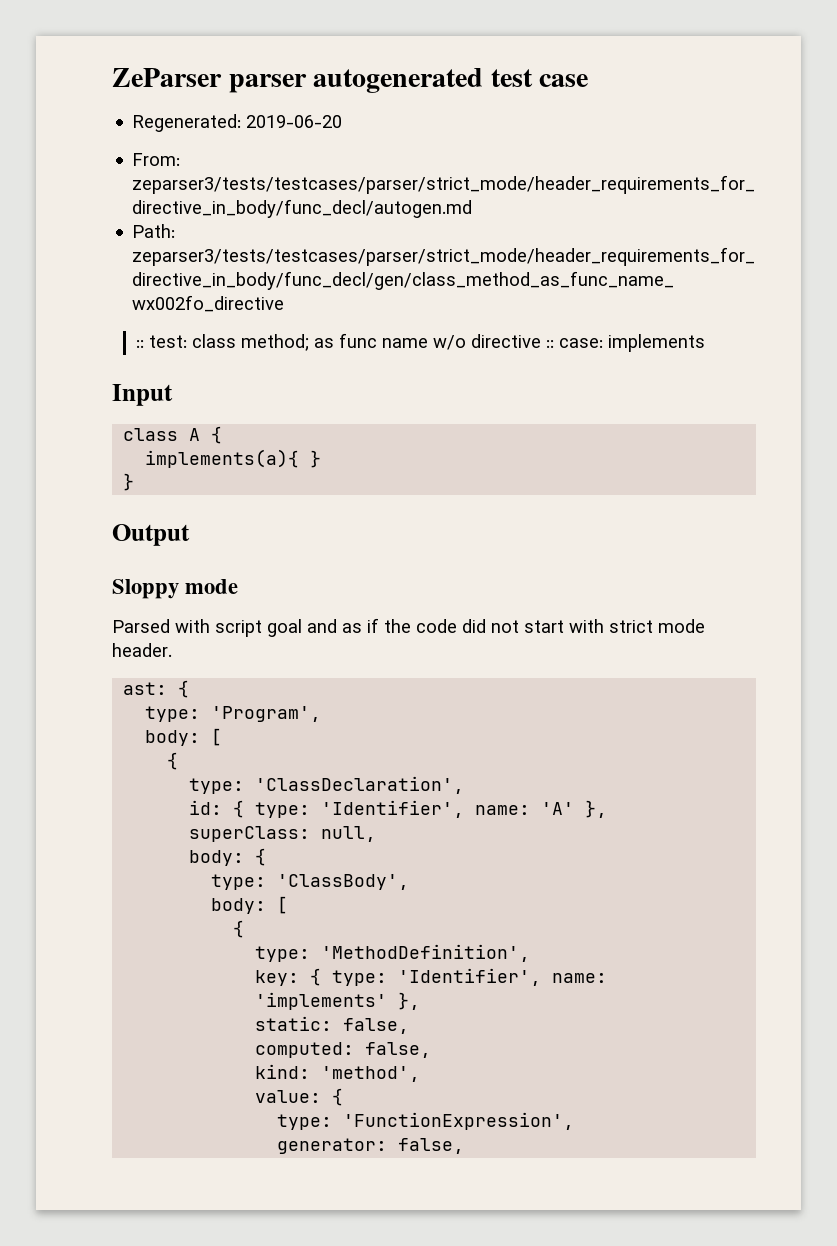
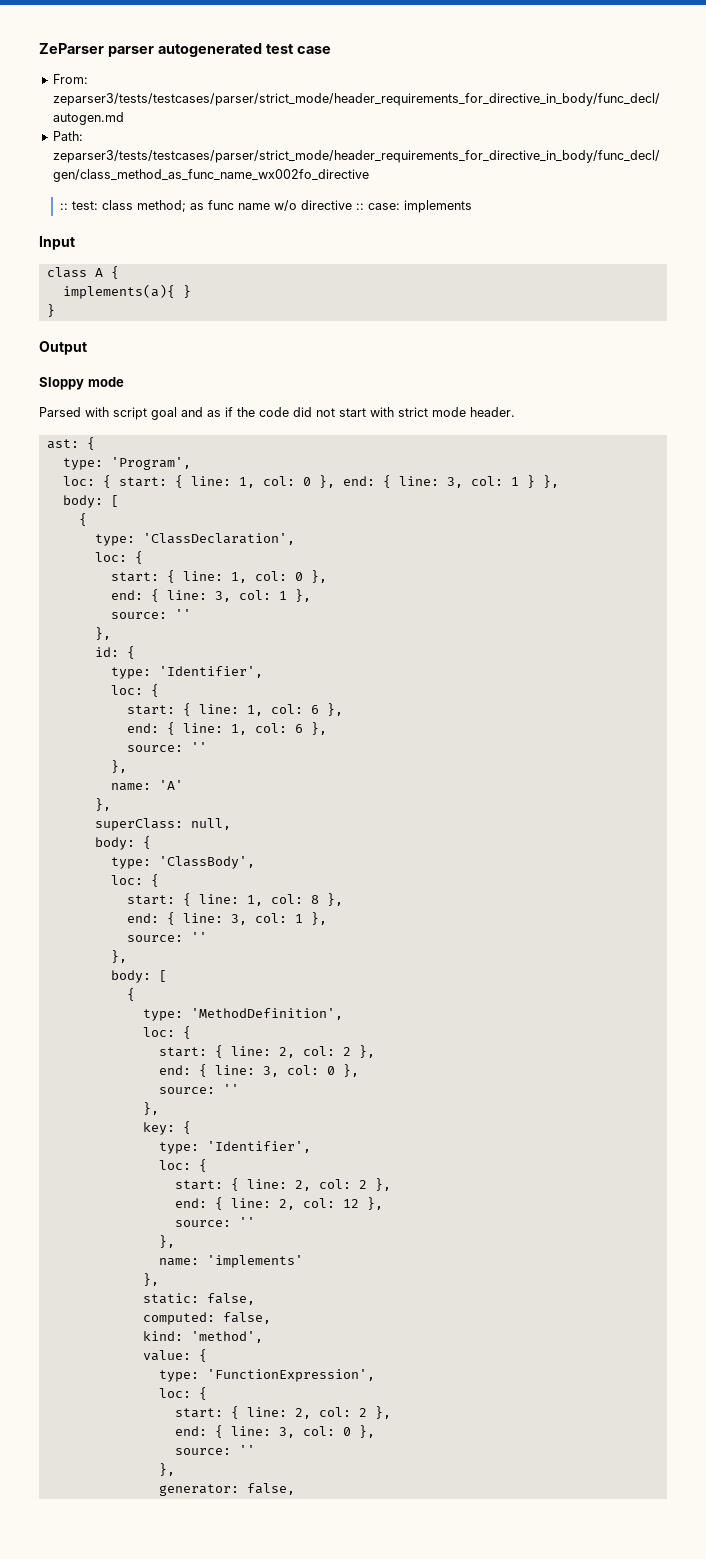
[132,114,343,132] // Regenerated: 2019-06-20 -> (331, 50) none
(322, 714) none -> [62,475,559,488] // loc: { start: { line: 1, col: 0 }, end: { line: 3, col: 1 } },
(465, 785) none -> [94,551,143,564] [110,570,327,583] [110,589,311,602] [110,609,191,619] [94,627,111,640] // loc: { // start: { line: 1, col: 0 }, // end: { line: 3, col: 1 }, // source: '' // },
[255,800,465,818] type: 'Identifier', -> [110,666,263,679] [110,684,159,697] [126,703,343,716] [126,722,327,735] [126,742,207,752] [110,760,127,773] // type: 'Identifier', // loc: { // start: { line: 1, col: 6 }, // end: { line: 1, col: 6 }, // source: '' // }, //
(575, 808) none -> (183, 785) //
(410, 882) none -> [110,874,159,887] [126,893,343,906] [126,912,327,925] [126,932,207,942] [110,950,127,963] // loc: { // start: { line: 1, col: 8 }, // end: { line: 3, col: 1 }, // source: '' // },
(531, 953) none -> [142,1026,191,1039] [158,1045,375,1058] [158,1064,359,1077] [158,1084,239,1094] [142,1102,159,1115] // loc: { // start: { line: 2, col: 2 }, // end: { line: 3, col: 0 }, // source: '' // },
[332,968,542,986] type: 'Identifier', -> [158,1141,311,1154] [158,1159,207,1172] [174,1178,391,1191] [174,1197,383,1210] [174,1217,255,1227] [158,1235,175,1248] // type: 'Identifier', // loc: { // start: { line: 2, col: 2 }, // end: { line: 2, col: 12 }, // source: '' // }, //
(388, 1001) none -> (303, 1261) //
(575, 1121) none -> [158,1387,207,1400] [174,1406,391,1419] [174,1425,375,1438] [174,1445,255,1455] [158,1463,175,1476] // loc: { // start: { line: 2, col: 2 }, // end: { line: 3, col: 0 }, // source: '' // },

